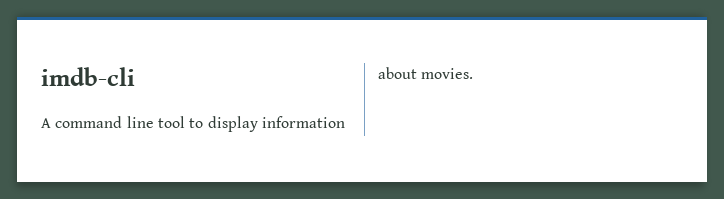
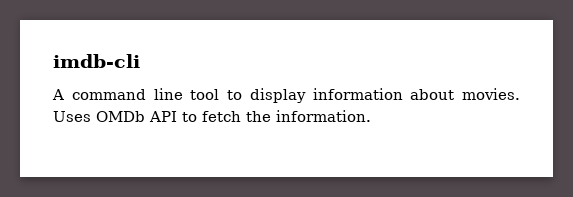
(474, 73) none -> [53,110,371,122] Uses OMDb API to fetch the information.

